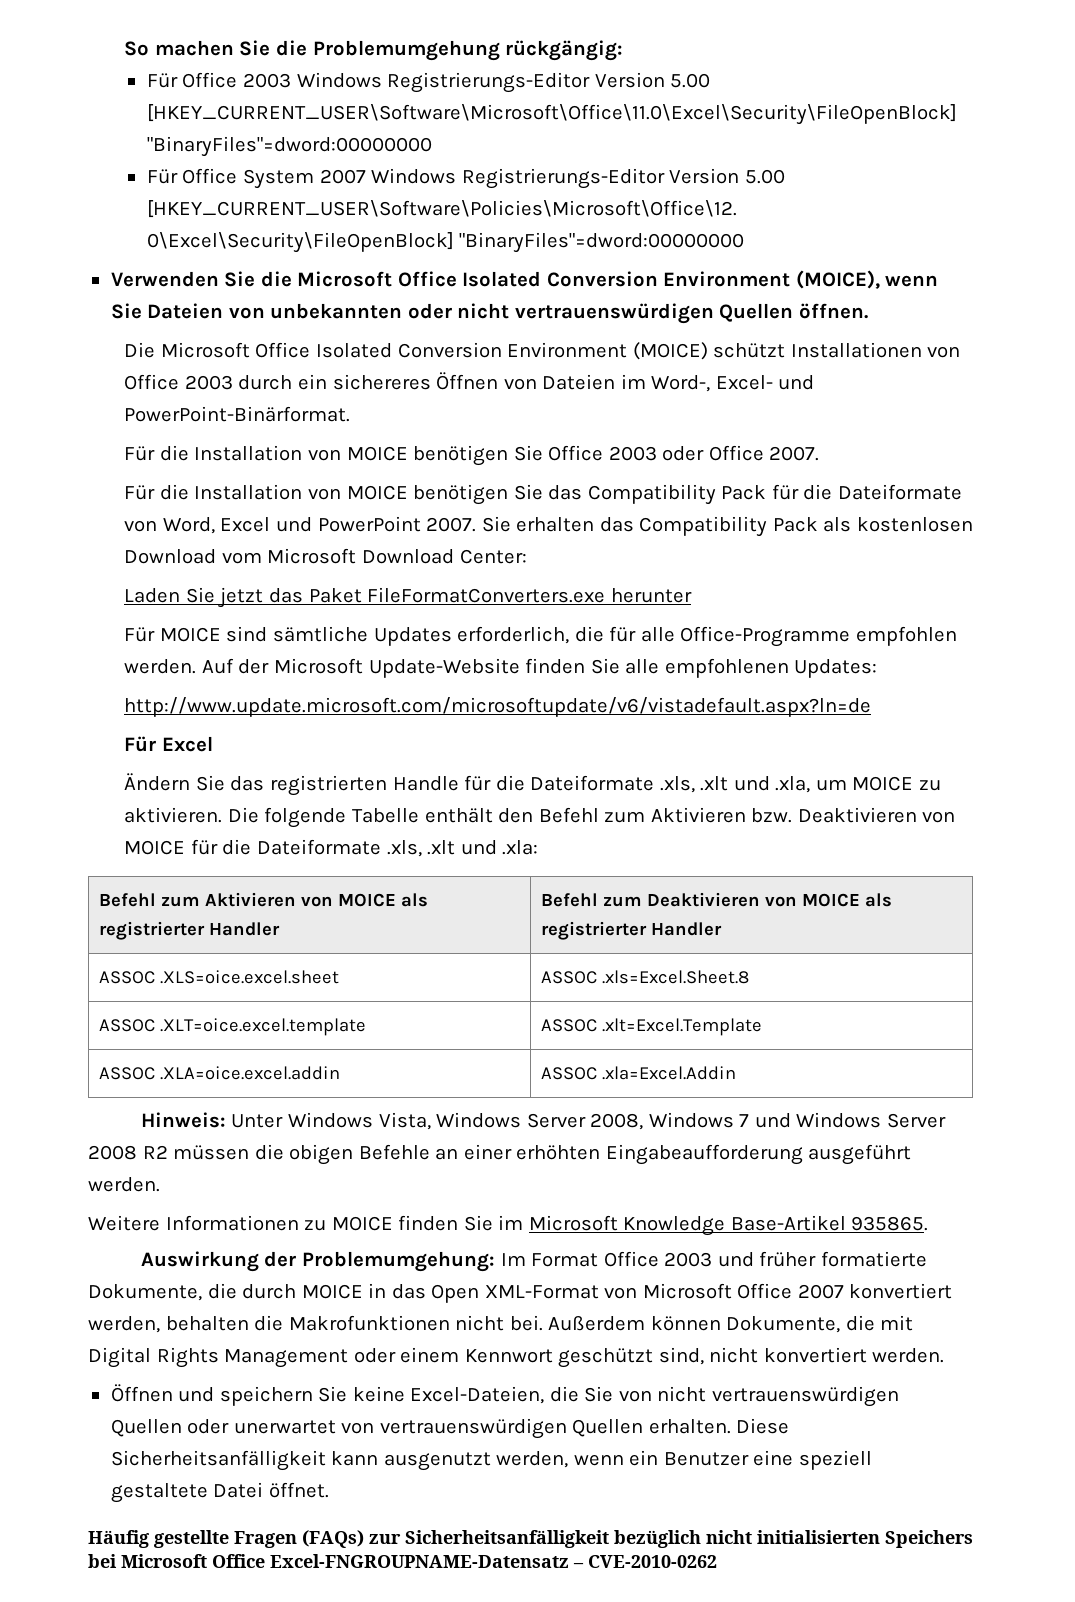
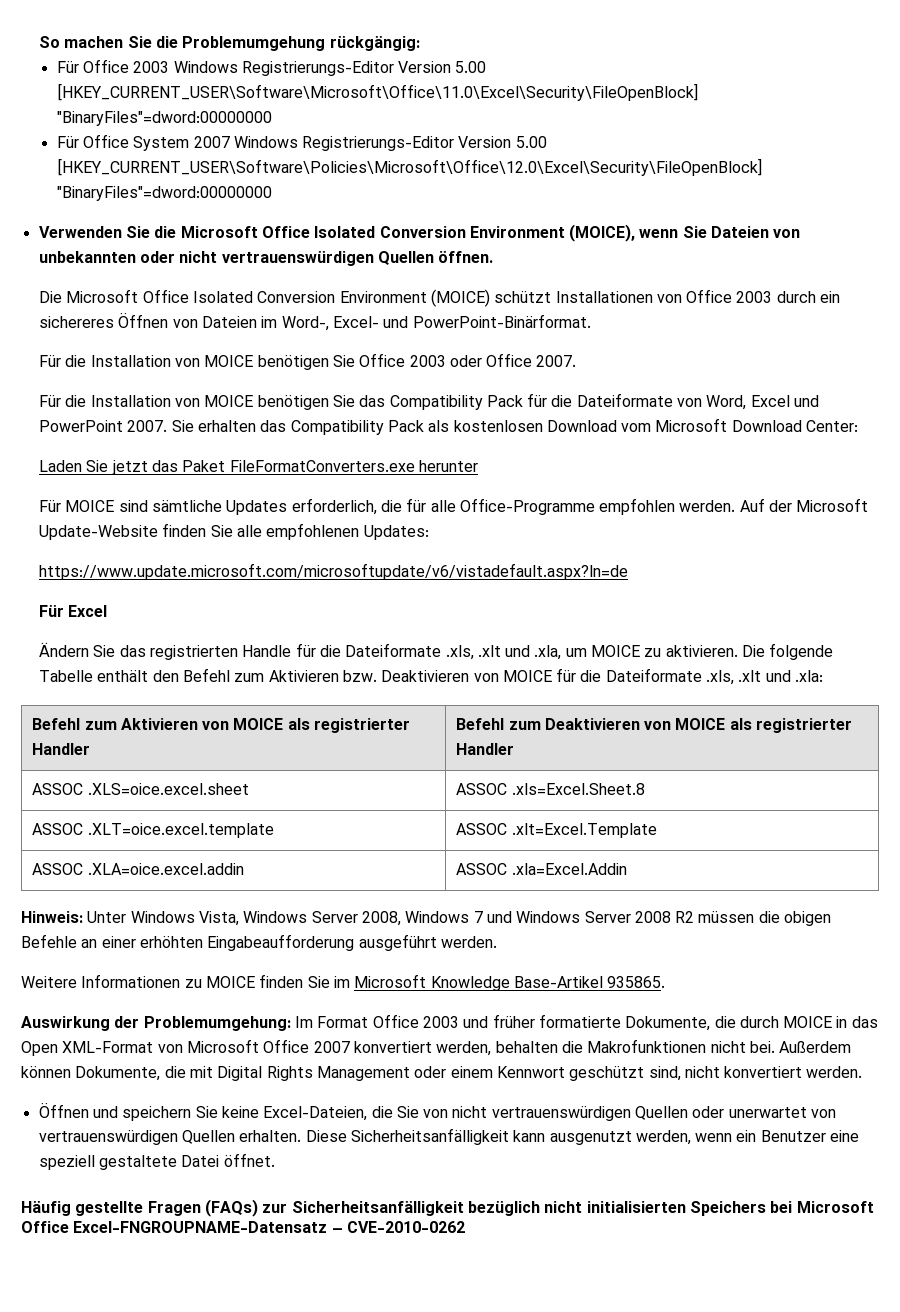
[124,697,872,717] http://www.update.microsoft.com/microsoftupdate/v6/vistadefault.aspx?ln=de -> [38,563,628,580] https://www.update.microsoft.com/microsoftupdate/v6/vistadefault.aspx?ln=de

